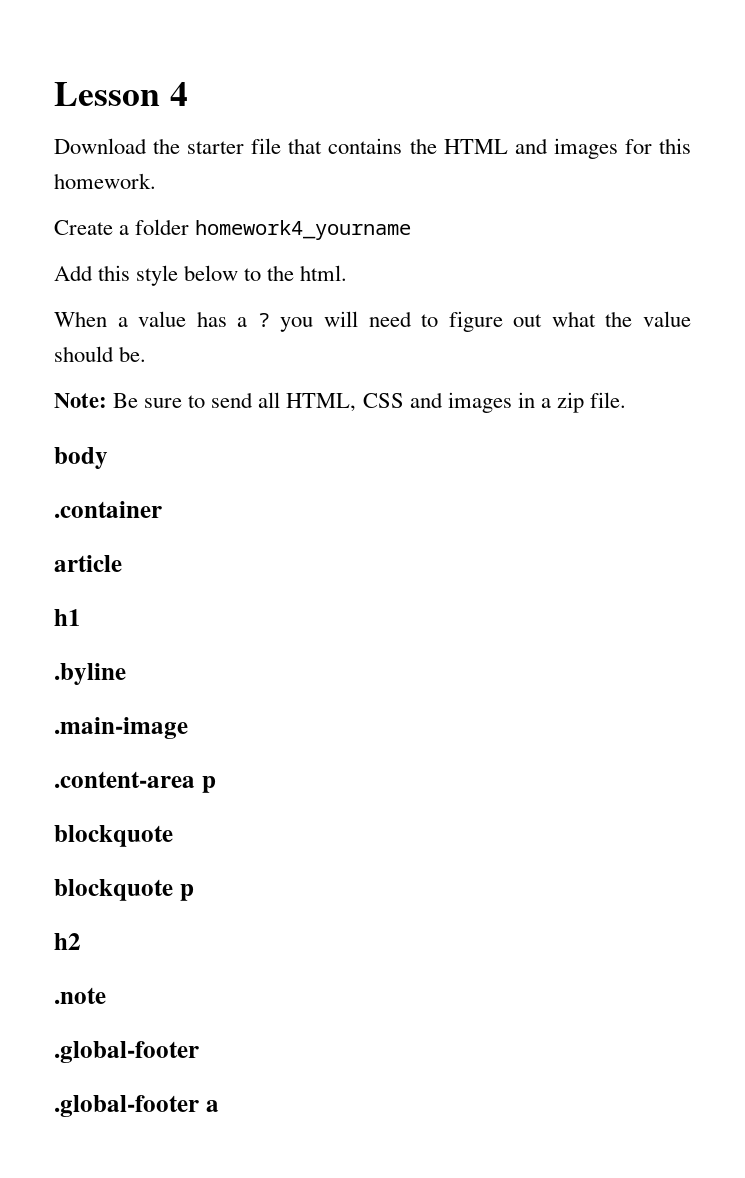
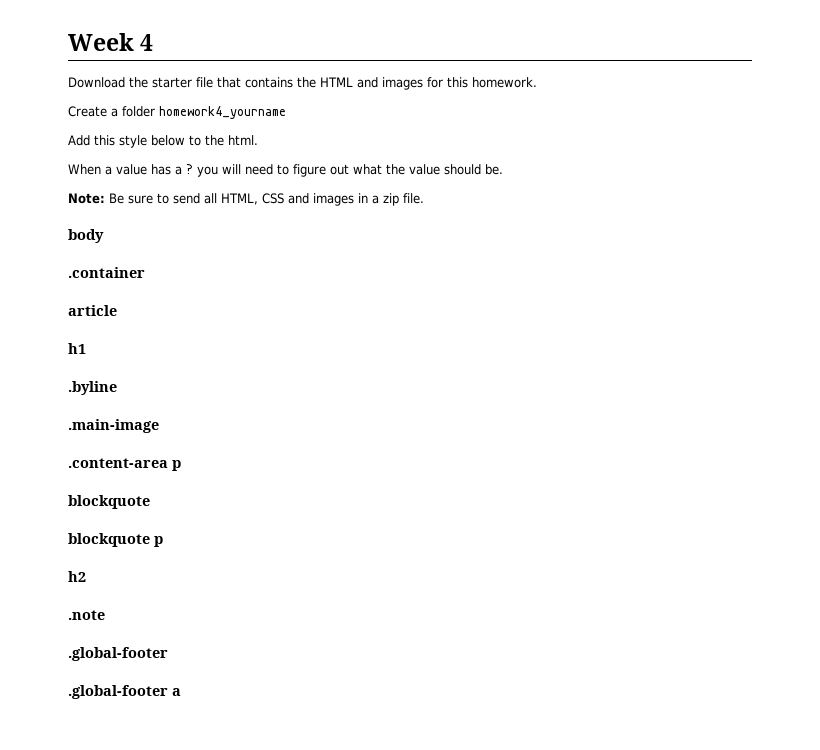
[54,82,160,106] Lesson -> [68,33,134,51] Week

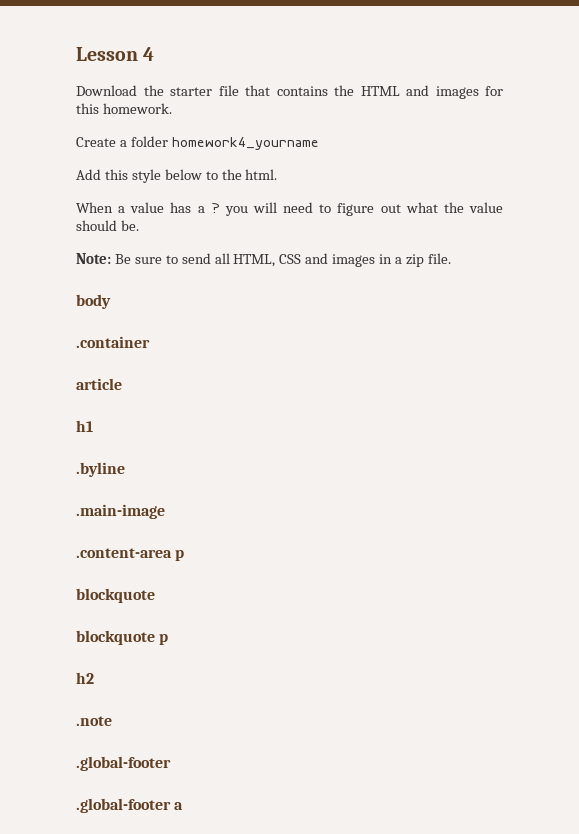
[68,33,134,51] Week -> [76,47,138,61] Lesson

